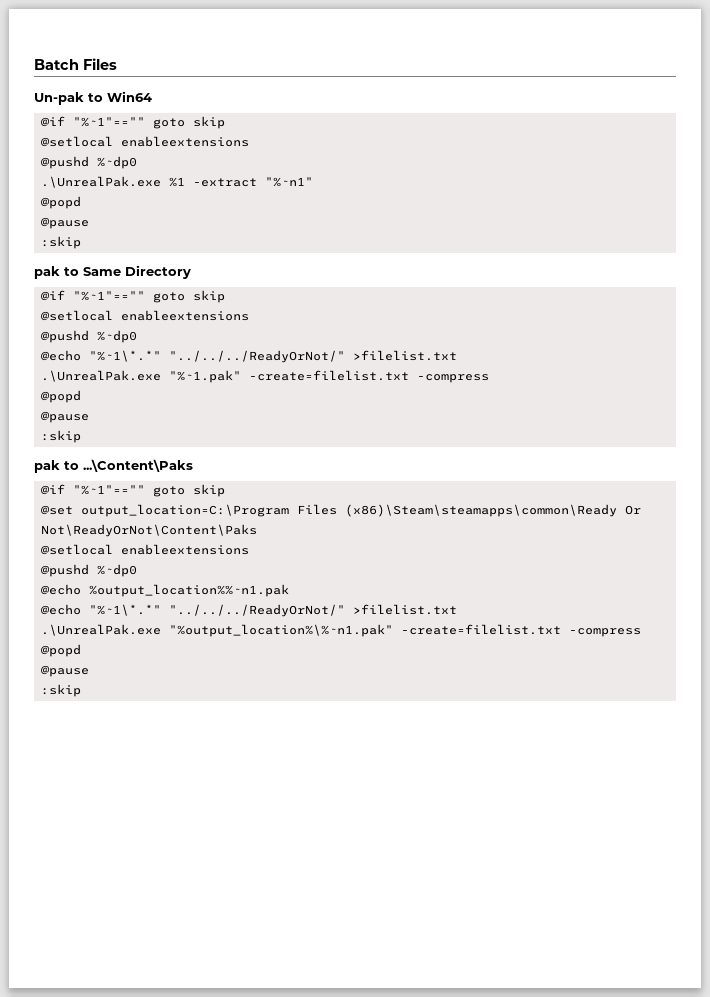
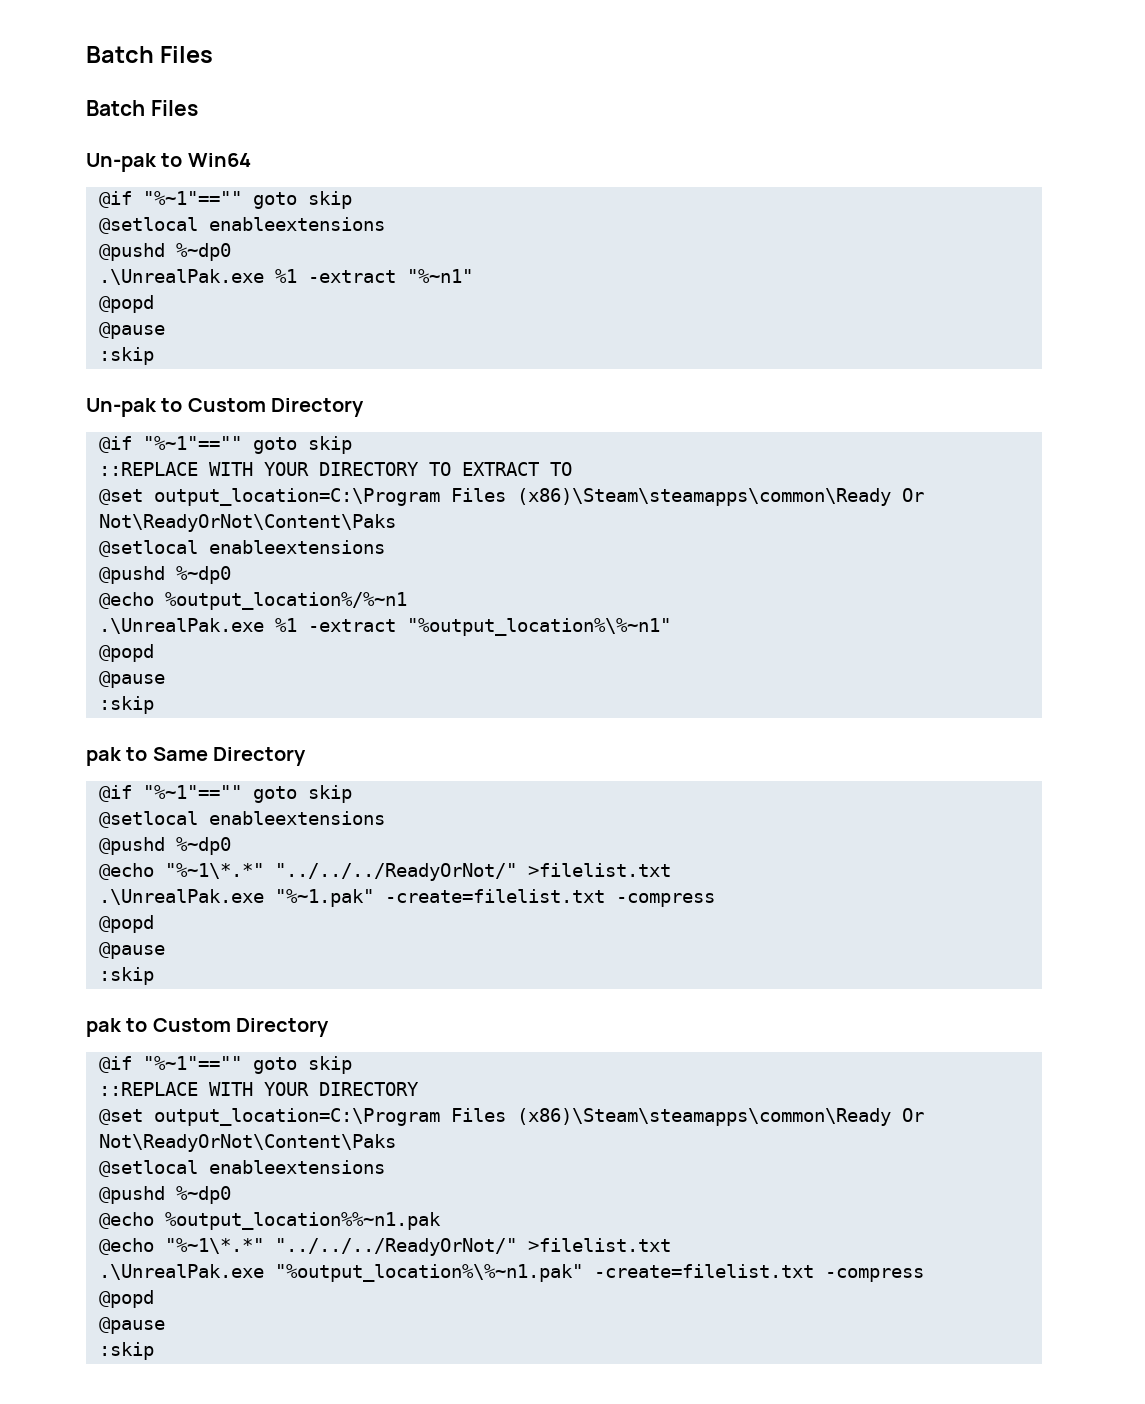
[34,58,117,70] Batch Files -> [86,46,214,63] [86,100,198,116] Batch Files // Batch Files
(81, 242) none -> [86,398,365,417] [98,436,352,454] [98,462,572,476] [98,488,924,506] [98,514,396,532] [98,540,385,557] [98,566,231,584] [98,592,407,610] [98,618,671,636] [98,644,154,662] [98,671,165,688] [98,696,154,714] // Un-pak to Custom Directory // @if "%~1"=="" goto skip // ::REPLACE WITH YOUR DIRECTORY TO EXTRACT TO // @set output_location=C:\Program Files (x86)\Steam\steamapps\common\Ready Or Not\ReadyOrNot\Content\Paks // @setlocal enableextensions // @pushd %~dp0 // @echo %output_location%/%~n1 // .\UnrealPak.exe %1 -extract "%output_location%\%~n1" // @popd // @pause // :skip
[83,459,193,472] [40,484,225,497] ...\Content\Paks // @if "%~1"=="" goto skip -> [152,1018,330,1037] [98,1056,352,1074] [98,1082,419,1096] Custom Directory // @if "%~1"=="" goto skip // ::REPLACE WITH YOUR DIRECTORY

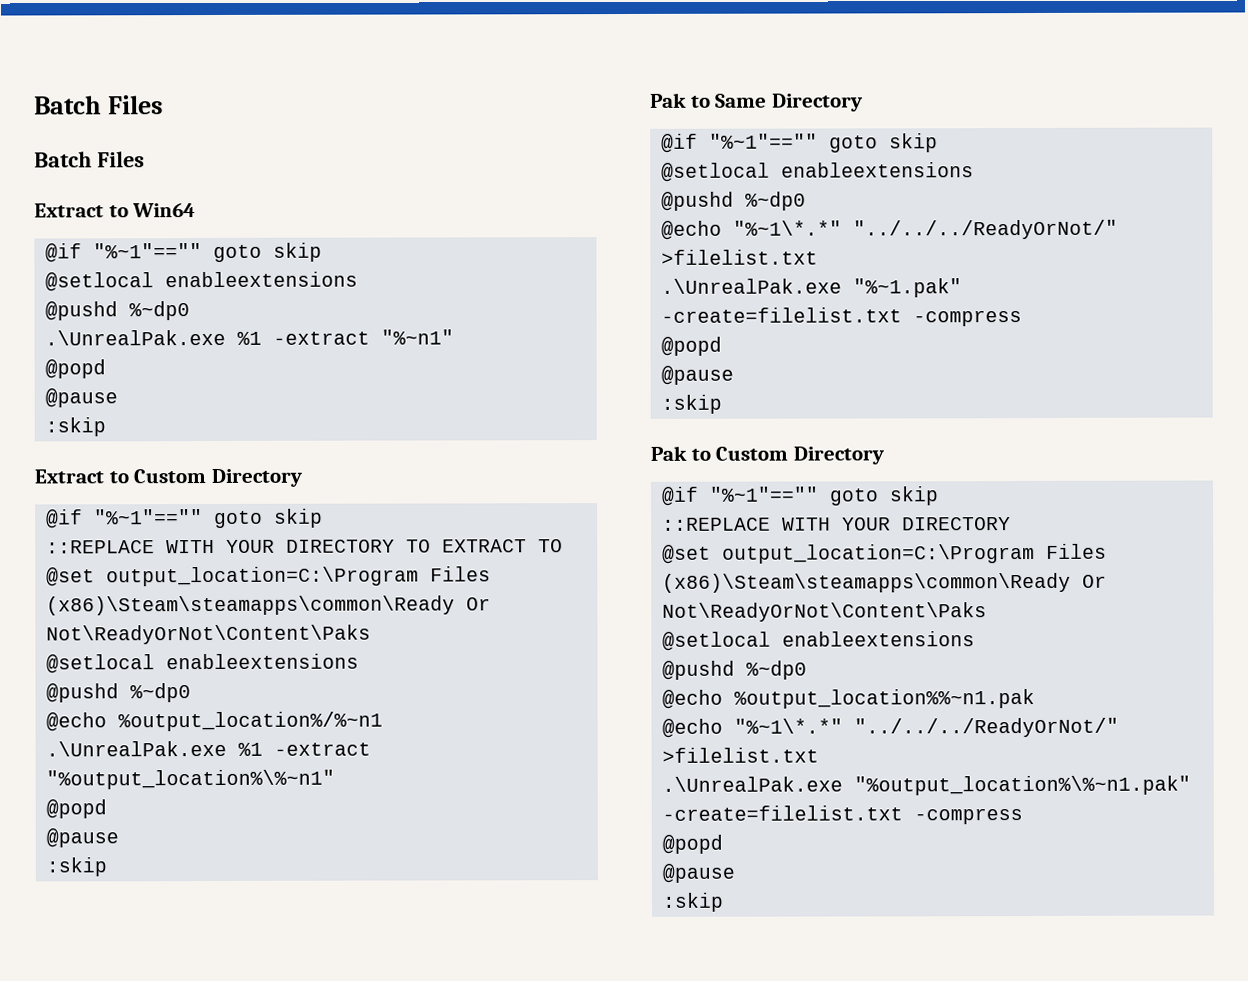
[86,153,157,172] Un-pak -> [34,203,104,218] Extract
[86,398,157,417] Un-pak -> [34,469,104,484] Extract
[86,747,122,766] pak -> [650,92,687,108] Pak
[86,1018,122,1037] pak -> [650,445,687,461] Pak

